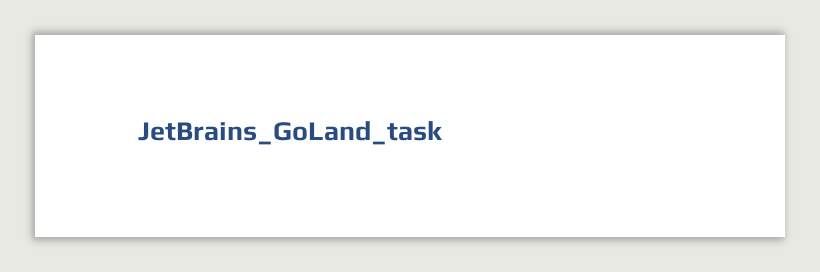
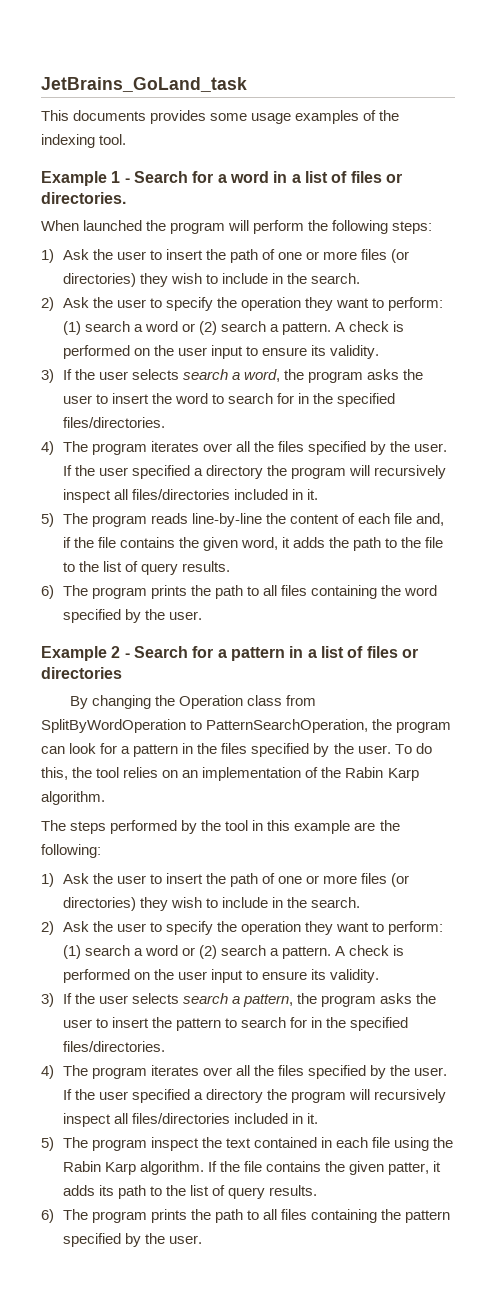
(442, 133) none -> [41,110,400,124] [41,134,127,148] [41,171,402,186] [41,192,126,204] [41,220,433,234] [41,249,410,263] [62,273,361,287] [41,297,444,311] [62,321,405,335] [62,345,380,359] [41,369,424,383] [62,393,396,407] [62,417,165,428] [41,441,448,455] [62,465,447,479] [62,489,319,503] [41,513,445,527] [62,537,444,551] [62,561,231,575] [41,585,438,599] [62,609,202,623] [41,646,418,661] [41,667,122,679] [70,695,317,709] [41,719,452,733] [41,743,432,757] [41,767,419,781] [41,791,105,805] [41,820,400,834] [41,844,101,858] [41,873,410,887] [62,897,361,911] [41,921,444,935] [62,945,405,959] [62,969,380,983] [41,993,437,1007] [62,1017,409,1031] [62,1041,165,1052] [41,1065,448,1079] [62,1089,447,1103] [62,1113,319,1127] [41,1137,454,1151] [62,1161,442,1175] [62,1185,318,1199] [41,1209,451,1223] [62,1233,202,1247] // This documents provides some usage examples of the indexing tool. // Example 1 - Search for a word in a list of files or directories. // When launched the program will perform the following steps: // 1) Ask the user to insert the path of one or more files (or directories) they wish to include in the search. // 2) Ask the user to specify the operation they want to perform: (1) search a word or (2) search a pattern. A check is performed on the user input to ensure its validity. // 3) If the user selects search a word, the program asks the user to insert the word to search for in the specified files/directories. // 4) The program iterates over all the files specified by the user. If the user specified a directory the program will recursively inspect all files/directories included in it. // 5) The program reads line-by-line the content of each file and, if the file contains the given word, it adds the path to the file to the list of query results. // 6) The program prints the path to all files containing the word specified by the user. // Example 2 - Search for a pattern in a list of files or directories // By changing the Operation class from SplitByWordOperation to PatternSearchOperation, the program can look for a pattern in the files specified by the user. To do this, the tool relies on an implementation of the Rabin Karp algorithm. // The steps performed by the tool in this example are the following: // 1) Ask the user to insert the path of one or more files (or directories) they wish to include in the search. // 2) Ask the user to specify the operation they want to perform: (1) search a word or (2) search a pattern. A check is performed on the user input to ensure its validity. // 3) If the user selects search a pattern, the program asks the user to insert the pattern to search for in the specified files/directories. // 4) The program iterates over all the files specified by the user. If the user specified a directory the program will recursively inspect all files/directories included in it. // 5) The program inspect the text contained in each file using the Rabin Karp algorithm. If the file contains the given patter, it adds its path to the list of query results. // 6) The program prints the path to all files containing the pattern specified by the user.

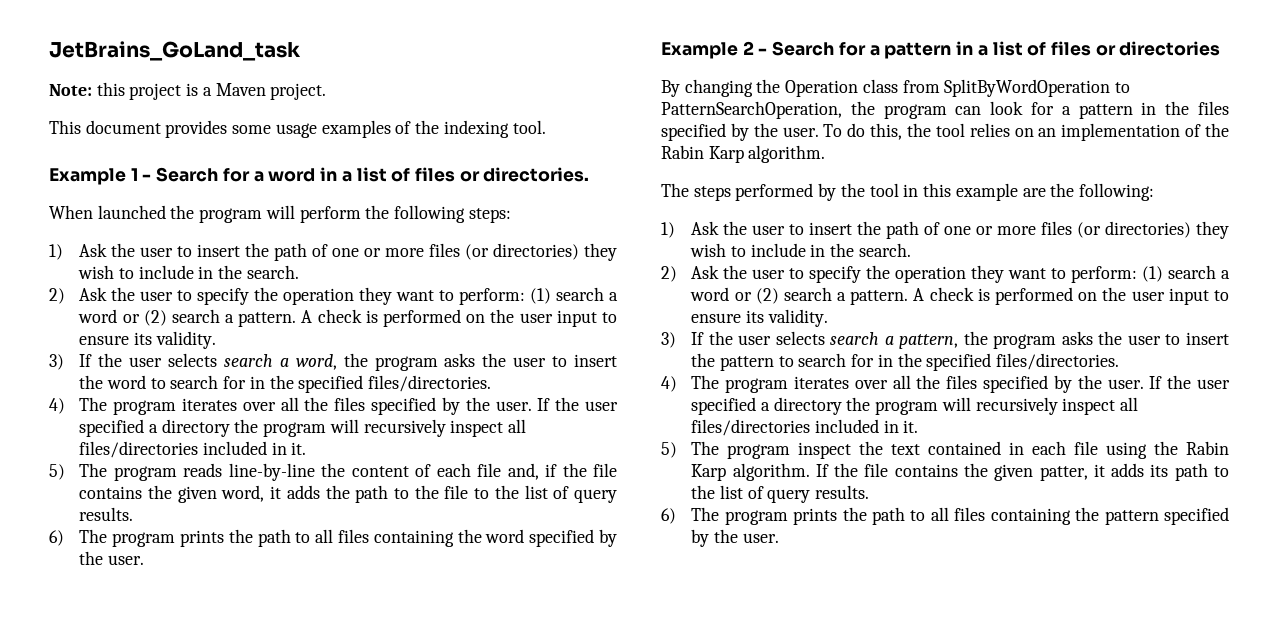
(247, 84) none -> [49,82,327,100] // Note: this project is a Maven project.
[73,110,147,121] documents -> [85,120,161,134] document

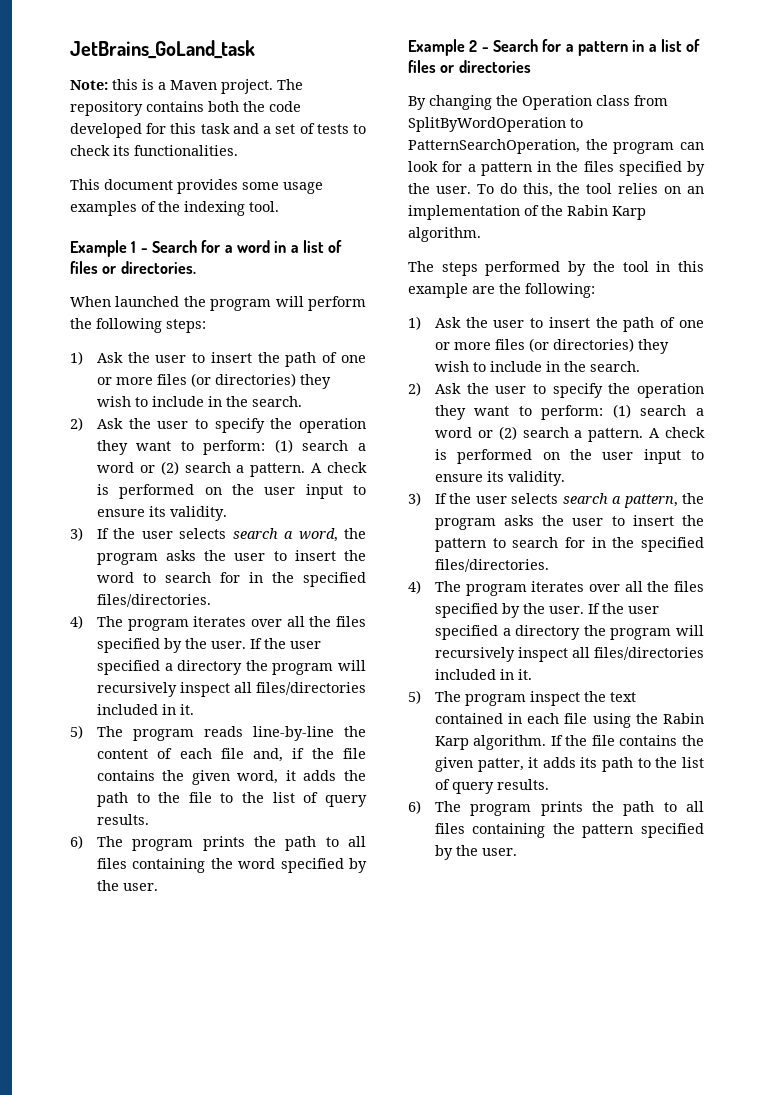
[129,83,182,100] project -> (138, 84) none
(327, 91) none -> [277,79,303,90] [70,101,301,116] [70,123,367,138] [70,145,238,156] The repository contains both the code developed for this task and a set of tests to check its functionalities.

